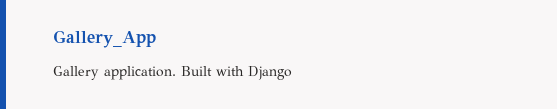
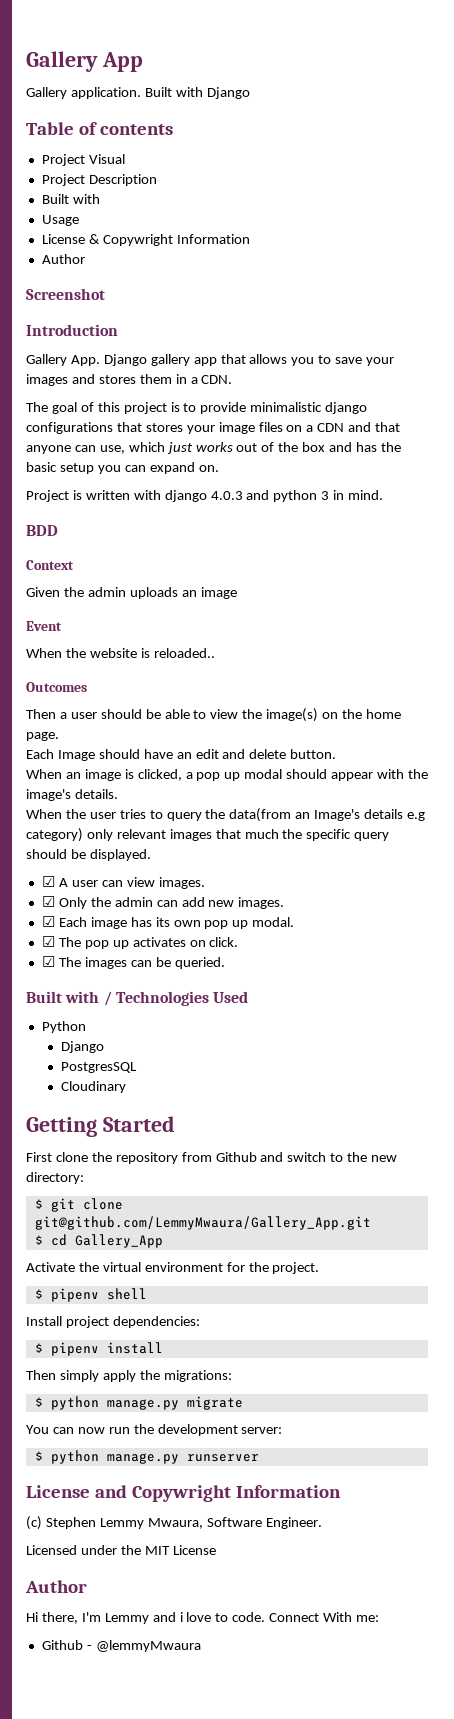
[53,30,156,48] Gallery_App -> [26,51,143,72] Gallery App
(292, 73) none -> [26,122,173,135] [41,154,125,166] [41,174,157,186] [41,194,100,204] [41,215,79,226] [41,234,250,246] [41,254,85,264] [26,288,105,300] [26,324,118,336] [26,354,395,366] [26,374,233,386] [26,402,368,414] [26,422,401,434] [26,442,401,454] [26,462,219,474] [26,490,384,502] [26,525,58,536] [26,560,74,570] [26,587,237,599] [26,621,62,631] [26,648,215,658] [26,682,87,692] [26,708,401,722] [26,732,59,741] [26,749,337,761] [26,769,428,781] [26,789,118,801] [26,808,426,822] [26,828,390,842] [26,849,151,861] [41,876,205,889] [41,896,285,909] [41,916,295,929] [41,936,239,949] [41,956,225,969] [26,991,249,1006] [41,1021,86,1033] [61,1041,105,1053] [61,1062,138,1073] [61,1081,127,1093] [26,1116,175,1137] [26,1152,398,1164] [26,1172,84,1184] [34,1198,123,1212] [34,1216,371,1230] [34,1234,163,1248] [26,1262,320,1274] [34,1288,147,1302] [26,1316,200,1328] [34,1342,163,1356] [26,1370,232,1382] [34,1396,243,1410] [26,1424,283,1436] [34,1450,259,1464] [26,1485,341,1502] [26,1516,322,1530] [26,1545,216,1555] [25,1580,87,1593] [26,1612,380,1624] [41,1640,201,1652] // Table of contents // Project Visual // Project Description // Built with // Usage // License & Copywright Information // Author // Screenshot // Introduction // Gallery App. Django gallery app that allows you to save your images and stores them in a CDN. // The goal of this project is to provide minimalistic django configurations that stores your image files on a CDN and that anyone can use, which just works out of the box and has the basic setup you can expand on. // Project is written with django 4.0.3 and python 3 in mind. // BDD // Context // Given the admin uploads an image // Event // When the website is reloaded.. // Outcomes // Then a user should be able to view the image(s) on the home page. // Each Image should have an edit and delete button. // When an image is clicked, a pop up modal should appear with the image's details. // When the user tries to query the data(from an Image's details e.g category) only relevant images that much the specific query should be displayed. // ☑ A user can view images. // ☑ Only the admin can add new images. // ☑ Each image has its own pop up modal. // ☑ The pop up activates on click. // ☑ The images can be queried. // Built with / Technologies Used // Python // Django // PostgresSQL // Cloudinary // Getting Started // First clone the repository from Github and switch to the new directory: // $ git clone git@github.com/LemmyMwaura/Gallery_App.git // $ cd Gallery_App // Activate the virtual environment for the project. // $ pipenv shell // Install project dependencies: // $ pipenv install // Then simply apply the migrations: // $ python manage.py migrate // You can now run the development server: // $ python manage.py runserver // License and Copywright Information // (c) Stephen Lemmy Mwaura, Software Engineer. // Licensed under the MIT License // Author // Hi there, I'm Lemmy and i love to code. Connect With me: // Github - @lemmyMwaura

